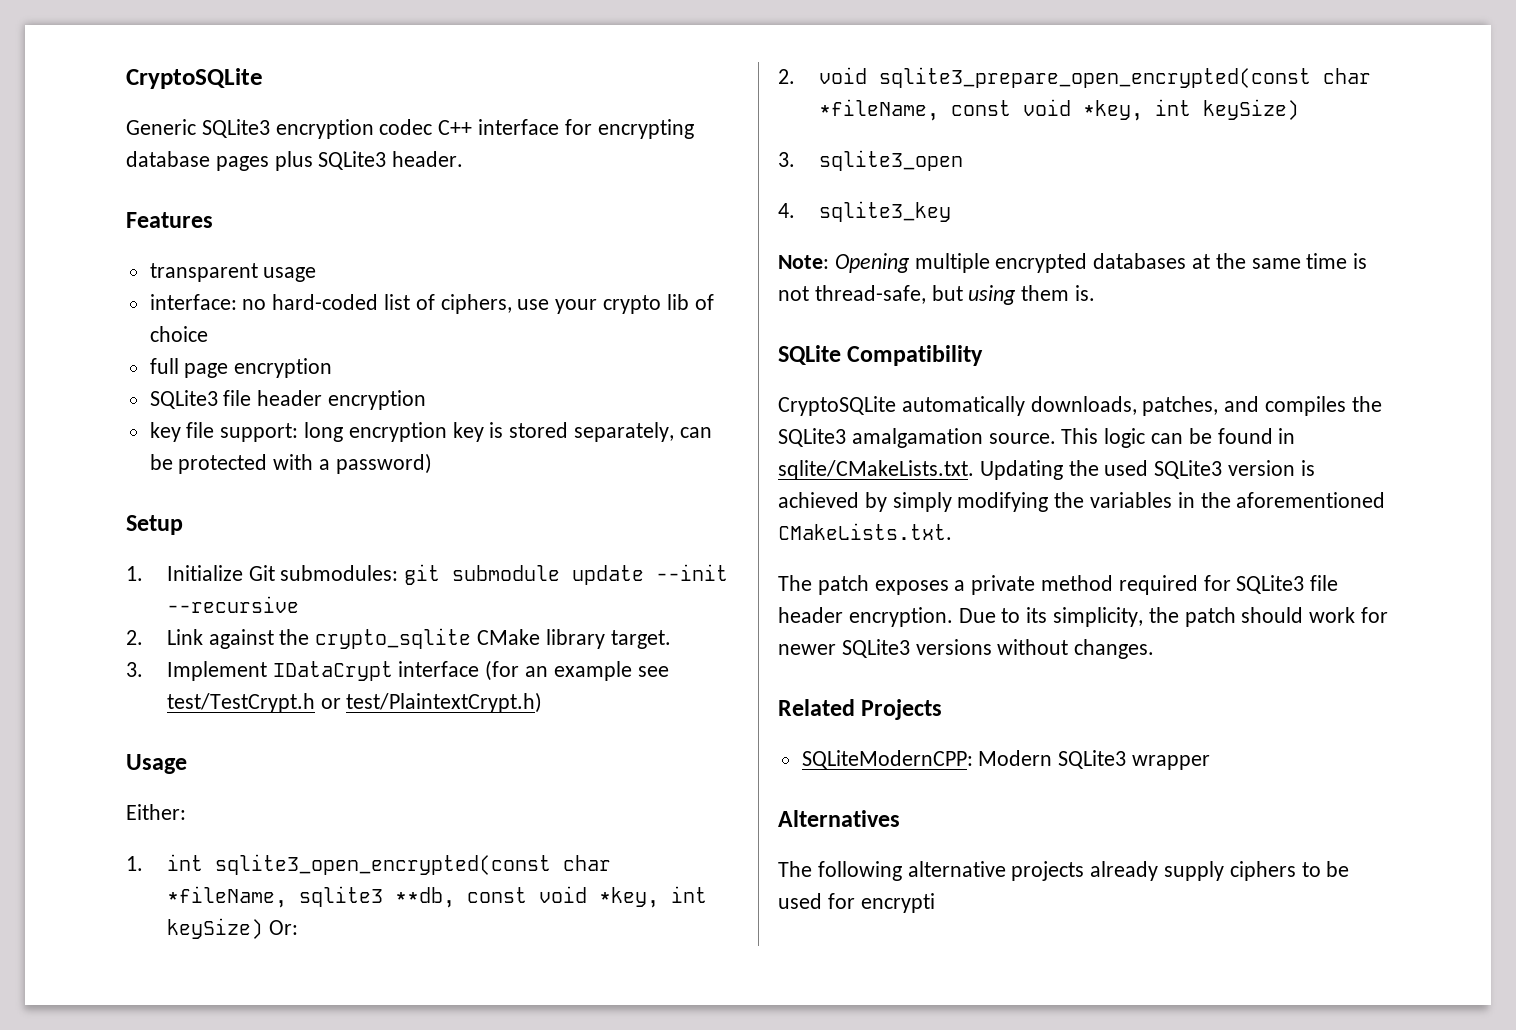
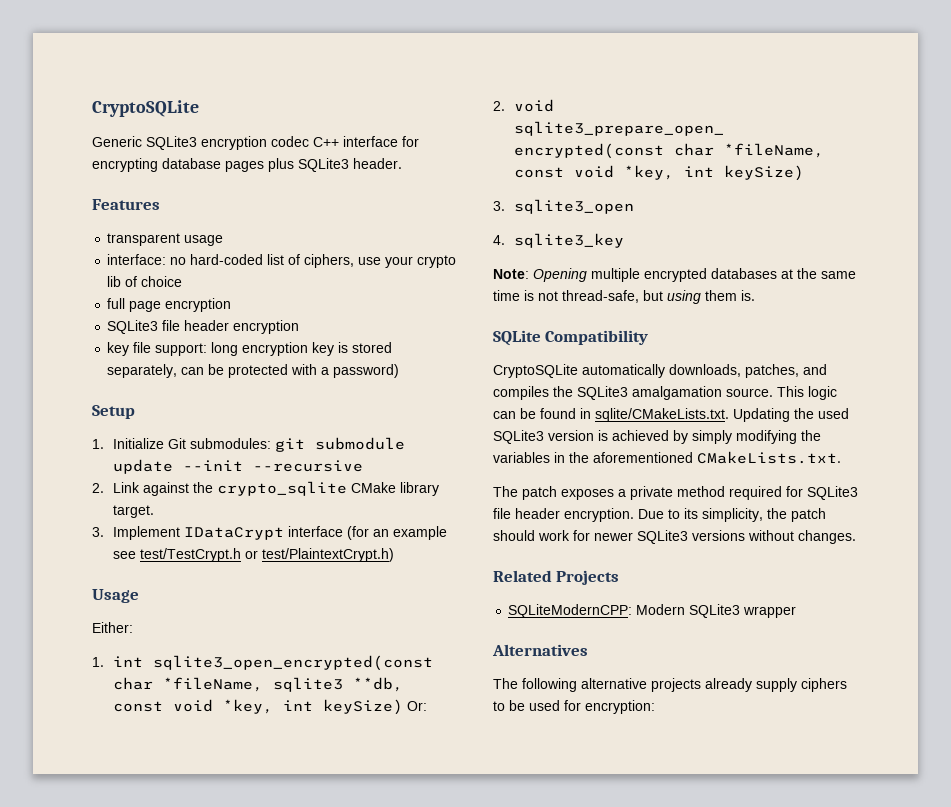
[860,893,935,913] encrypti -> [585,700,655,714] encryption:

